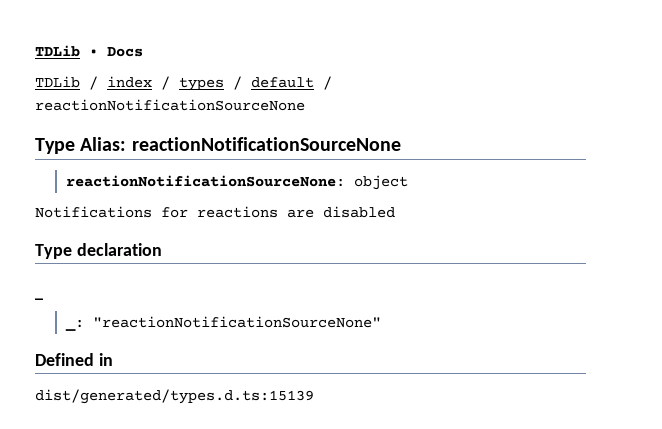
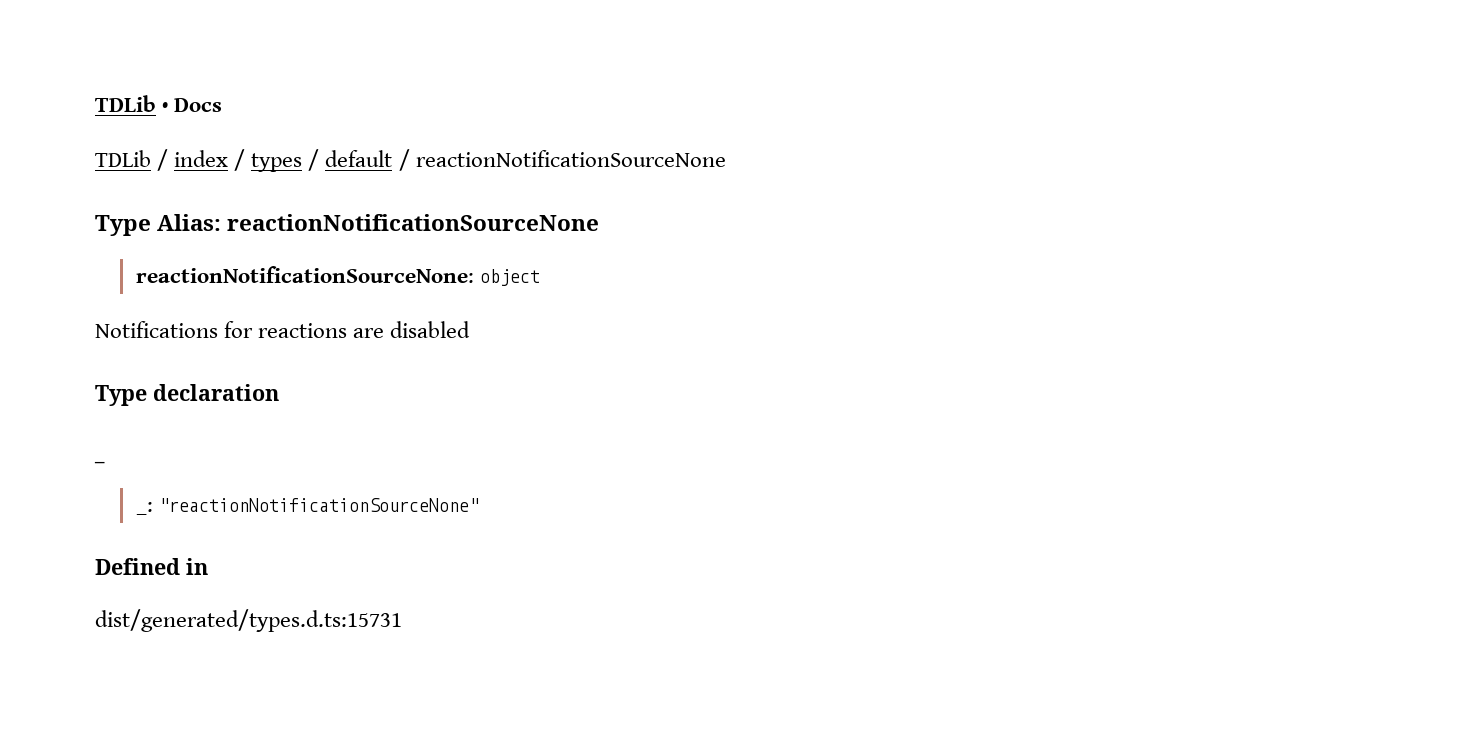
[35,389,314,404] dist/generated/types.d.ts:15139 -> [95,609,402,632] dist/generated/types.d.ts:15731

